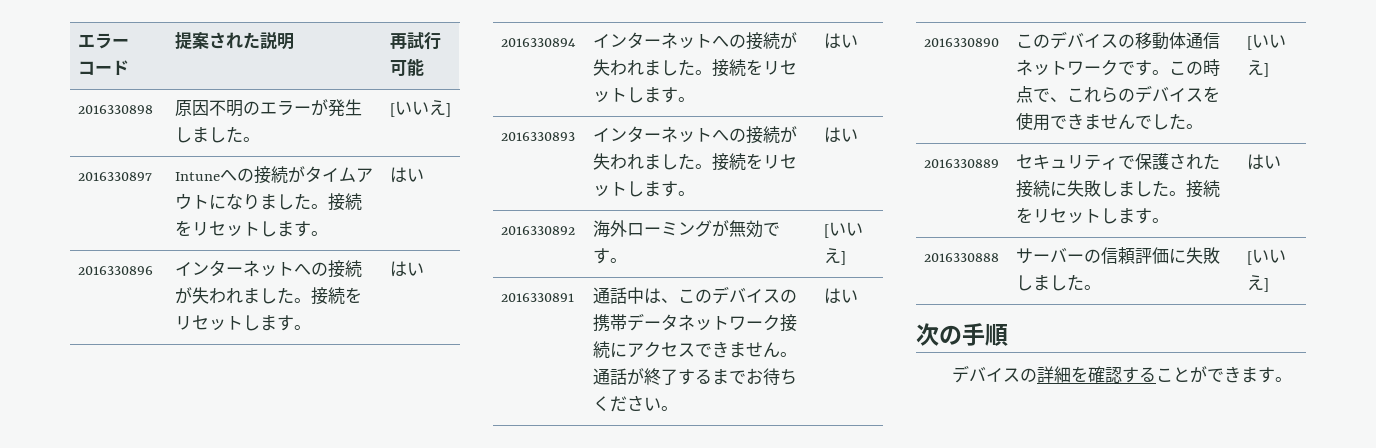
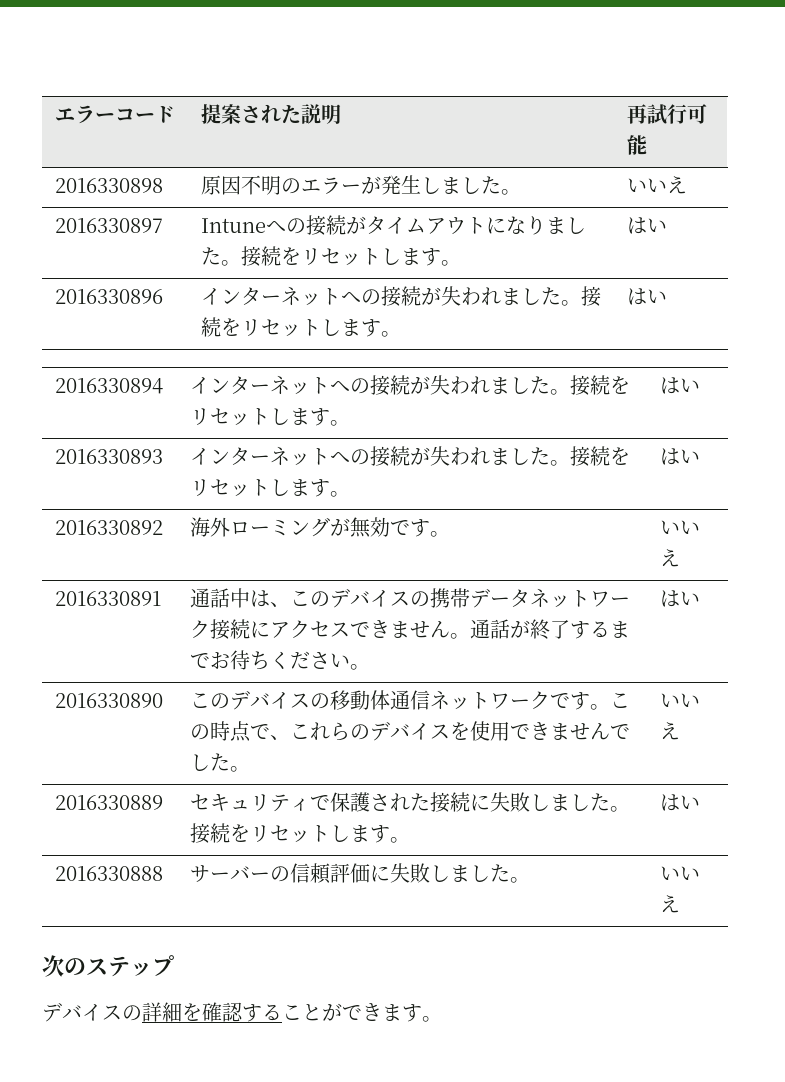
[390,100,452,117] [いいえ] -> [627,176,688,194] いいえ
[824,222,864,238] [824,248,847,265] [いいえ] -> [660,520,701,535] [660,549,681,567] いいえ
[1247,34,1287,50] [1247,60,1270,77] [いいえ] -> [660,693,701,708] [660,722,681,740] いいえ
[1247,249,1287,265] [1247,275,1270,292] [いいえ] -> [660,866,701,881] [660,895,681,913] いいえ
[962,323,1008,346] 手順 -> [86,955,174,977] ステップ

